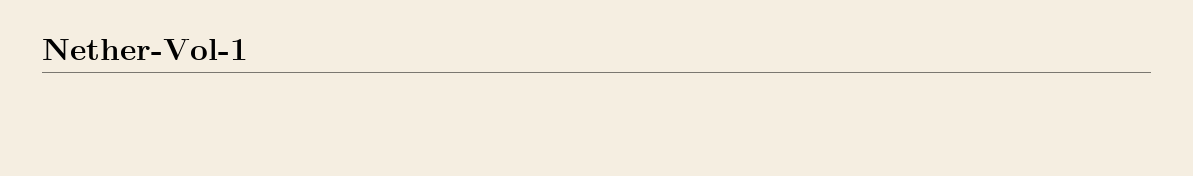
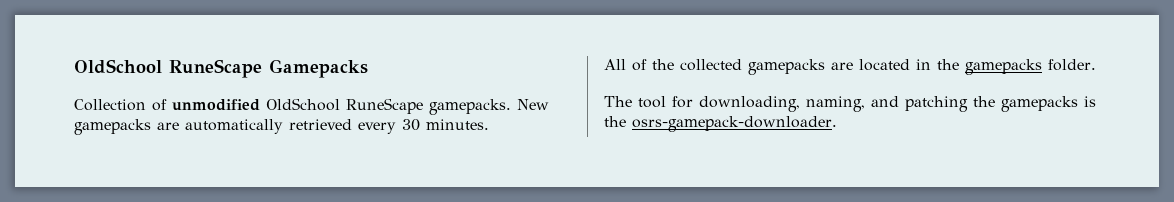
[42,39,248,60] Nether-Vol-1 -> [74,59,368,78] [74,98,549,115] [74,119,489,135] [604,59,1096,75] [604,96,1096,112] [604,116,837,132] OldSchool RuneScape Gamepacks // Collection of unmodified OldSchool RuneScape gamepacks. New gamepacks are automatically retrieved every 30 minutes. // All of the collected gamepacks are located in the gamepacks folder. // The tool for downloading, naming, and patching the gamepacks is the osrs-gamepack-downloader.

